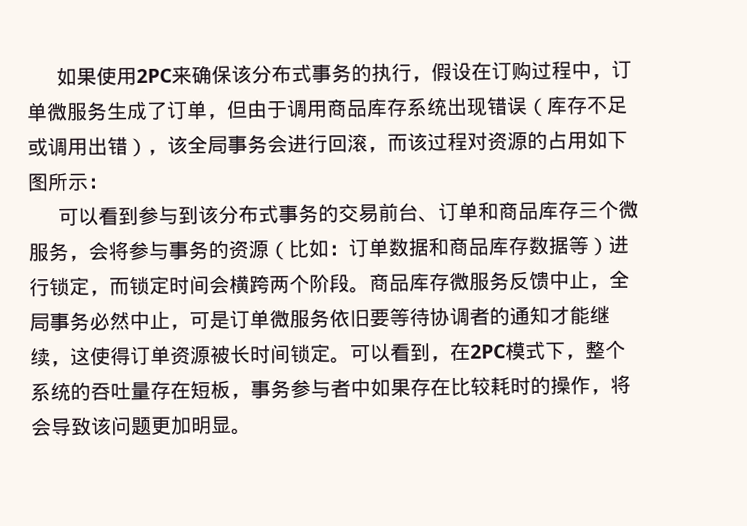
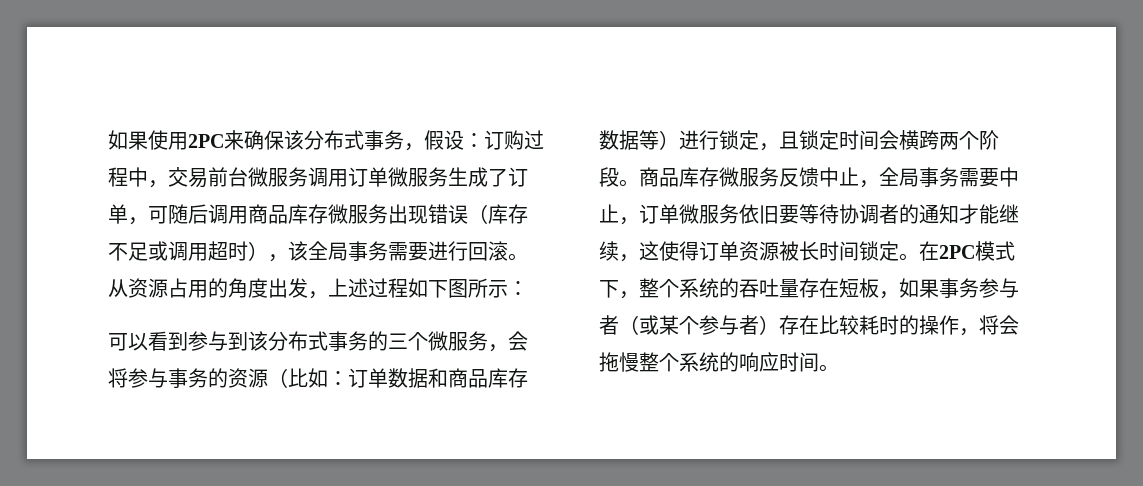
[350,60,612,83] 的执行，假设在订购过程中， -> [404,130,544,151] [108,167,348,188] ，假设：订购过程中，交易前台微服务调用
[226,99,288,119] 但由于 -> [148,204,208,224] 可随后
[406,97,448,117] 系统 -> [328,204,388,224] 微服务
[87,136,128,156] 出错 -> [208,241,248,261] 超时
[267,134,288,154] 会 -> [388,242,428,261] 需要
[367,130,588,154] ，而该过程对资源的占用 -> [508,253,528,261] [108,278,408,299] 。从资源占用的角度出发，上述过程
[337,200,579,224] 交易前台、订单和商品库存 -> (388, 341) none
[109,277,130,296] 而 -> [779,131,799,149] 且
[89,310,230,331] 必然中止，可是 -> [959,167,1019,187] [599,204,639,225] 需要中止，
[350,342,451,363] 可以看到， -> (919, 257) none
(251, 396) none -> [899,278,939,298] 如果
[350,377,411,398] 中如果 -> [619,315,779,335] （或某个参与者）
[50,415,232,437] 导致该问题更加明显 -> [599,352,819,372] 拖慢整个系统的响应时间

